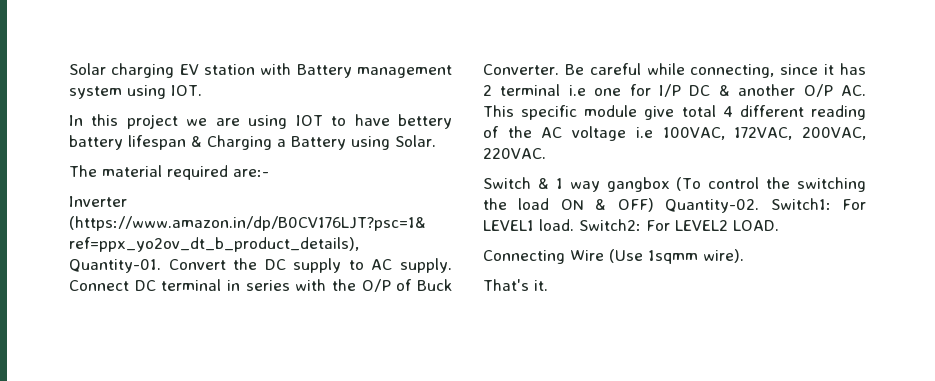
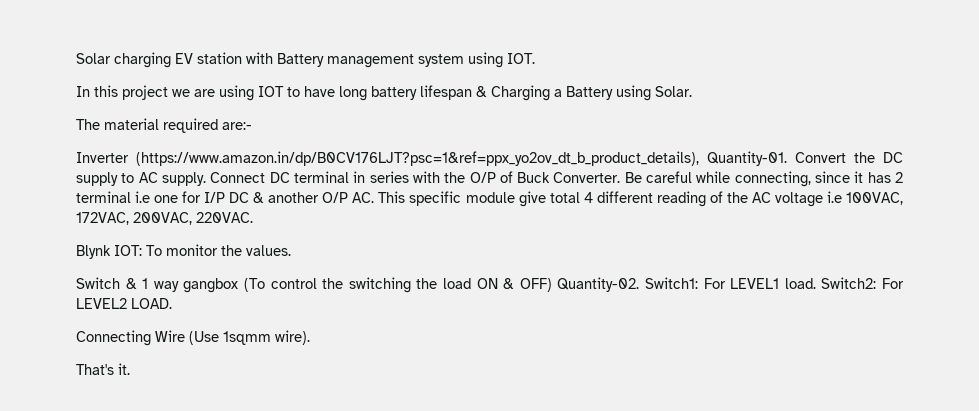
[398,114,453,129] bettery -> [339,86,367,101] long
(546, 153) none -> [76,244,291,259] // Blynk IOT: To monitor the values.

